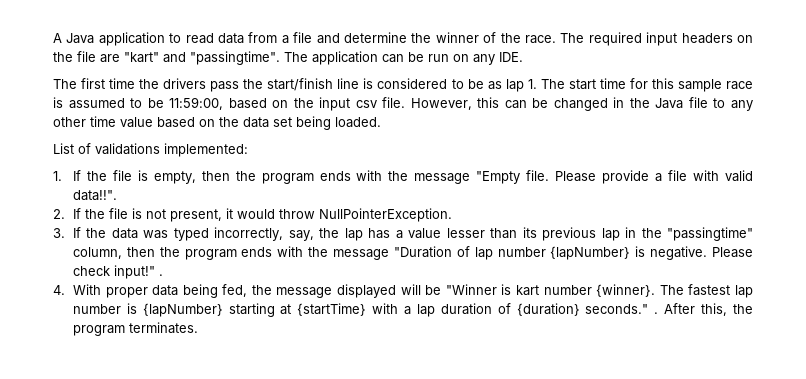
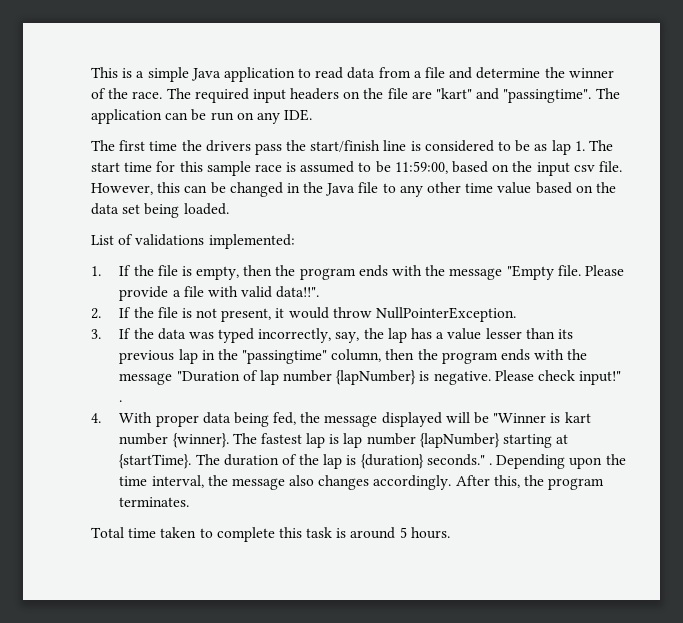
[53,33,62,43] A -> [91,67,189,82] This is a simple
[72,303,659,317] number is {lapNumber} starting at {startTime} with a lap duration of {duration} seconds." . -> [329,433,569,448] [119,454,626,469] [119,475,452,490] is lap number {lapNumber} starting at {startTime}. The duration of the lap is {duration} seconds." . Depending upon the time interval, the message also changes accordingly.
(198, 328) none -> [91,527,450,542] // Total time taken to complete this task is around 5 hours.

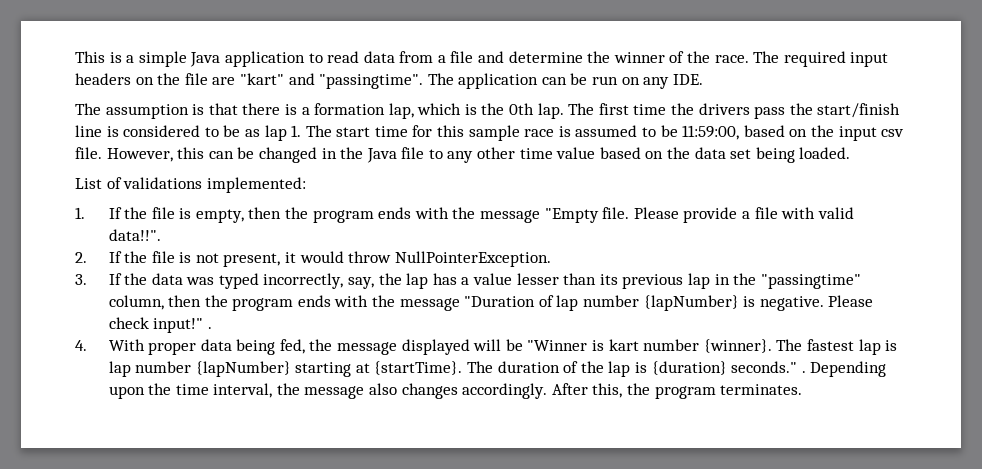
(115, 145) none -> [105,103,595,119] assumption is that there is a formation lap, which is the 0th lap. The
[91,527,450,542] // Total time taken to complete this task is around 5 hours. -> (803, 389) none

